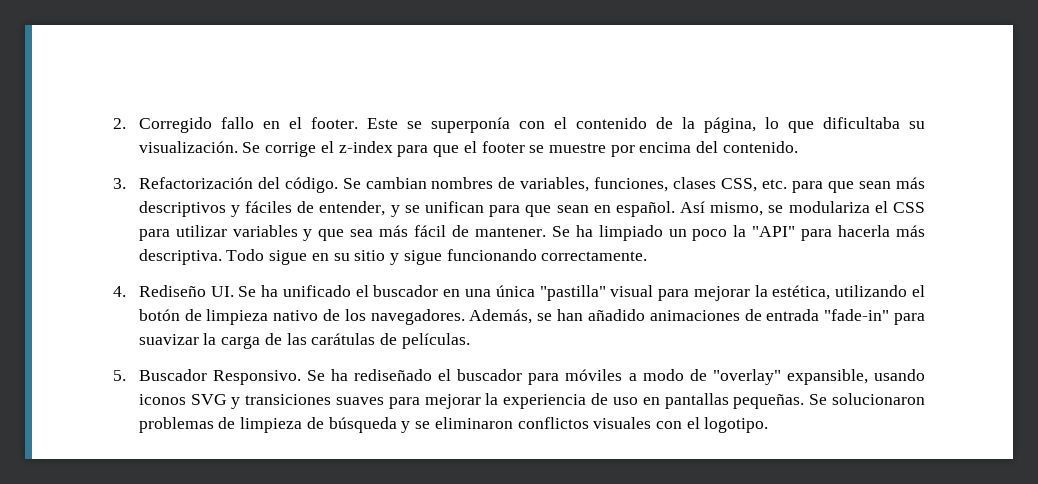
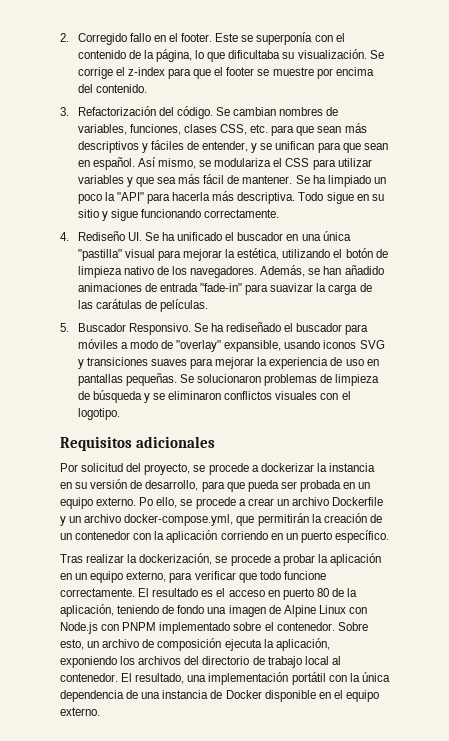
(769, 425) none -> [60,436,215,451] [60,463,375,475] [60,479,371,492] [60,497,384,509] [60,513,382,526] [60,530,389,543] [60,553,381,566] [60,571,326,583] [60,588,358,600] [60,604,367,617] [60,622,368,634] [60,638,330,651] [60,656,341,668] [60,672,390,685] [60,690,379,702] [60,707,100,716] // Requisitos adicionales // Por solicitud del proyecto, se procede a dockerizar la instancia en su versión de desarrollo, para que pueda ser probada en un equipo externo. Po ello, se procede a crear un archivo Dockerfile y un archivo docker-compose.yml, que permitirán la creación de un contenedor con la aplicación corriendo en un puerto específico. // Tras realizar la dockerización, se procede a probar la aplicación en un equipo externo, para verificar que todo funcione correctamente. El resultado es el acceso en puerto 80 de la aplicación, teniendo de fondo una imagen de Alpine Linux con Node.js con PNPM implementado sobre el contenedor. Sobre esto, un archivo de composición ejecuta la aplicación, exponiendo los archivos del directorio de trabajo local al contenedor. El resultado, una implementación portátil con la única dependencia de una instancia de Docker disponible en el equipo externo.

